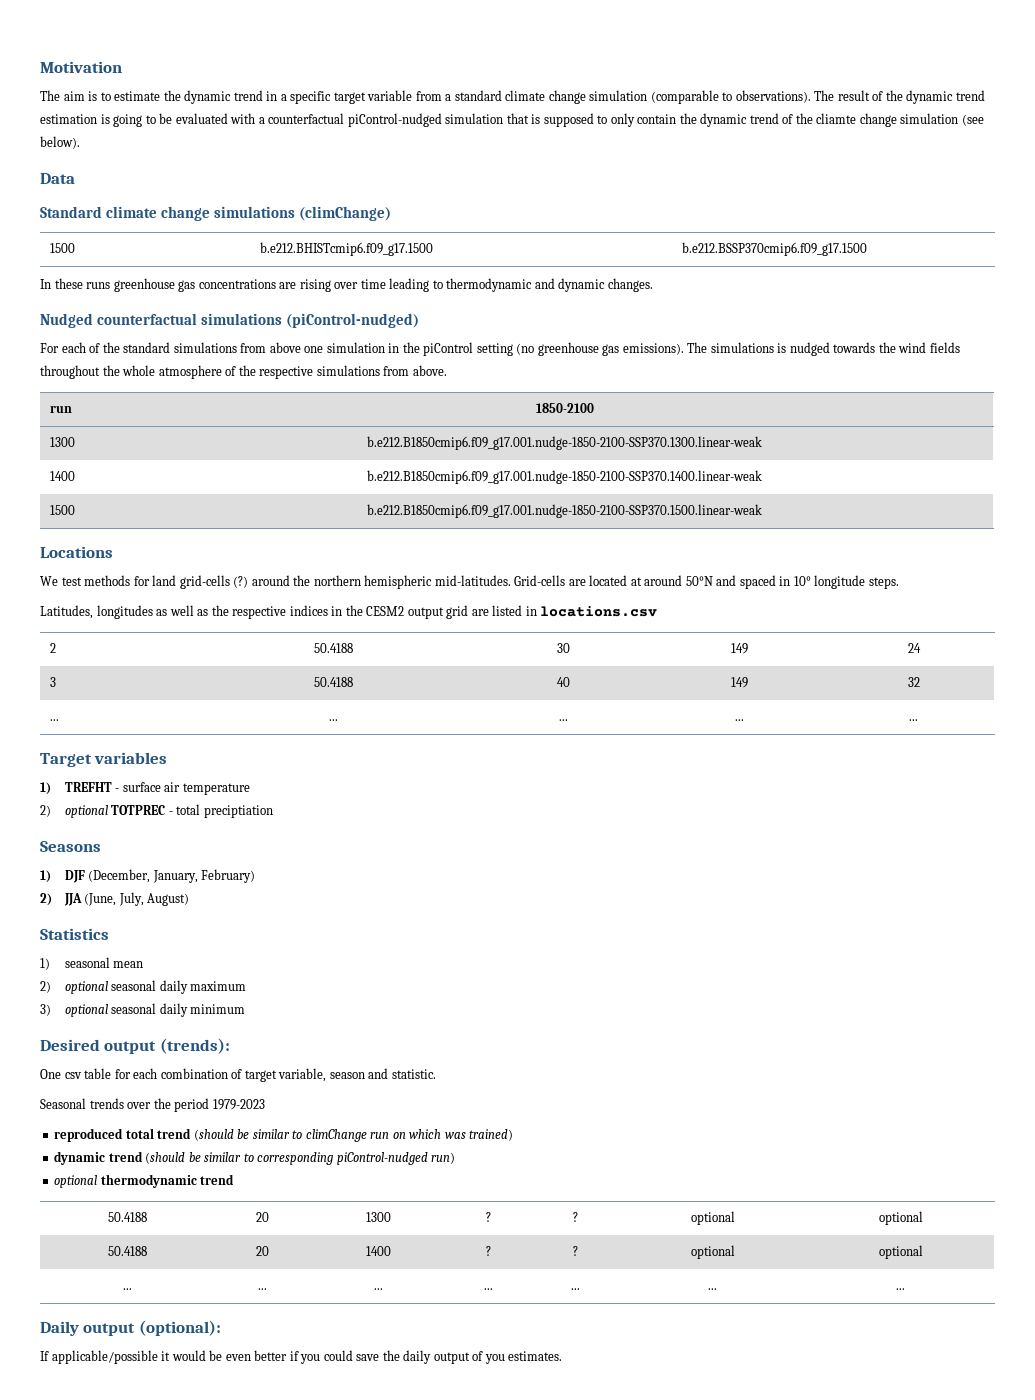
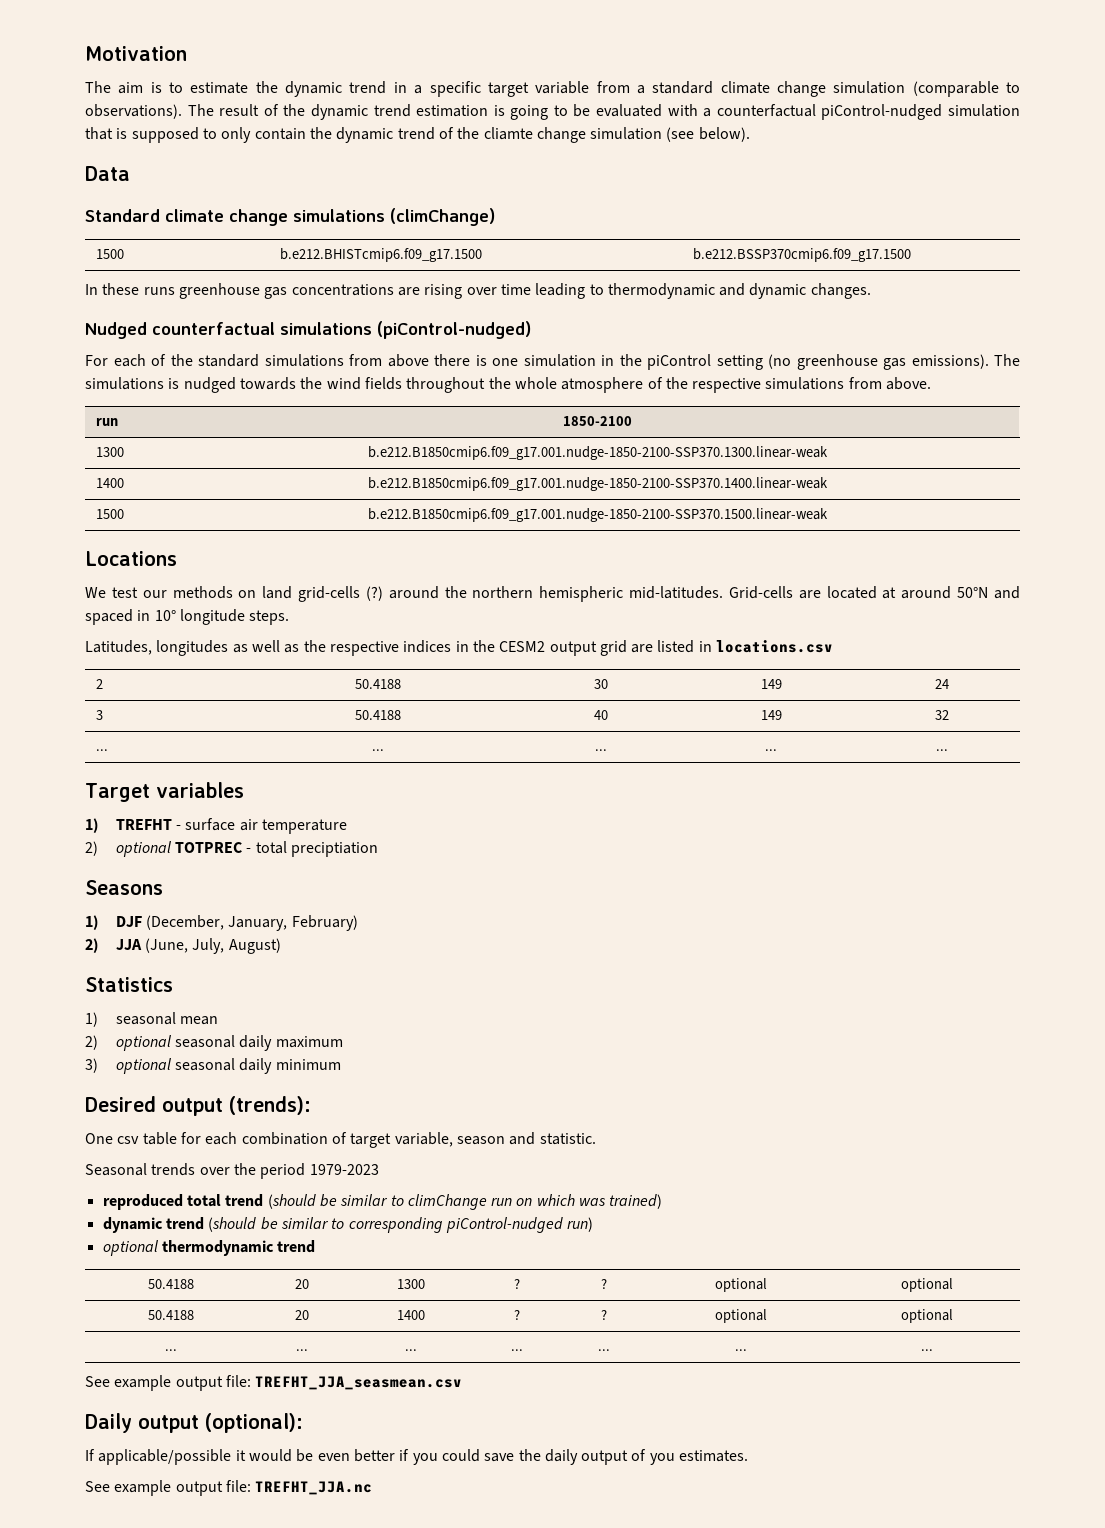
(301, 347) none -> [434,354,487,366] there is
[84,575,150,586] methods for -> [142,586,257,599] our methods on
(905, 1289) none -> [85,1375,463,1391] // See example output file: TREFHT_JJA_seasmean.csv
(563, 1356) none -> [85,1480,373,1496] // See example output file: TREFHT_JJA.nc

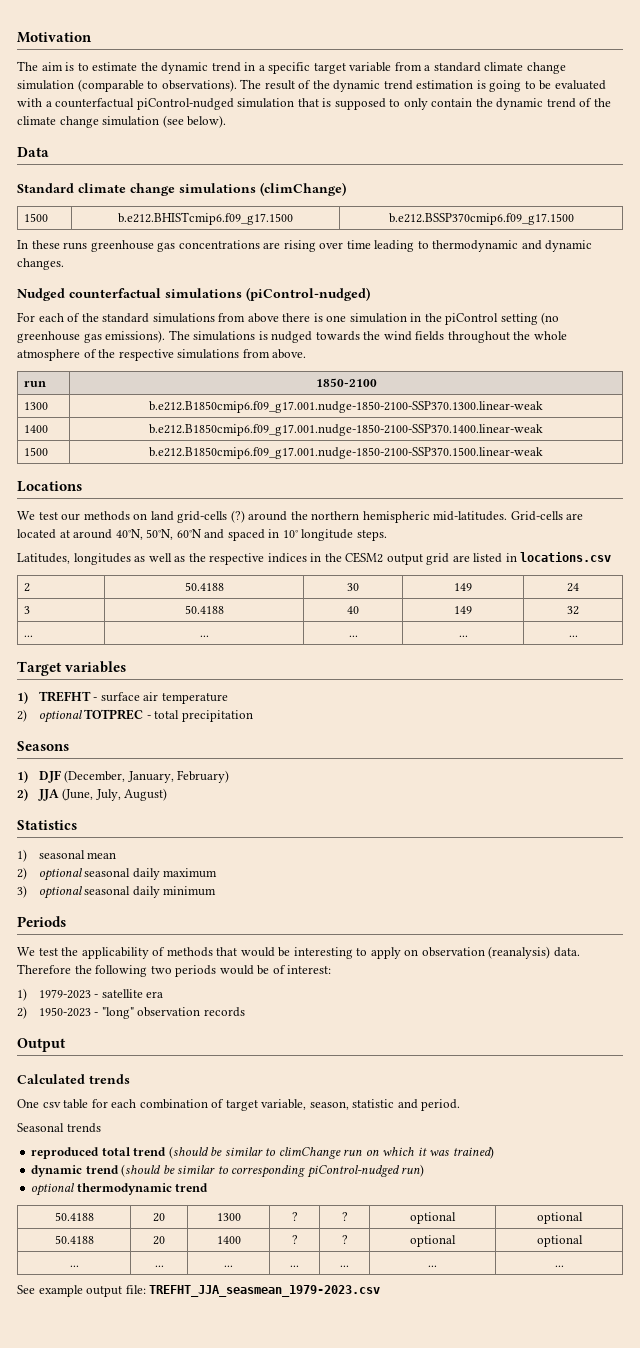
[483,127,533,140] cliamte -> [17,116,56,125] climate
[957,587,989,598] 50°N -> [115,529,202,540] 40°N, 50°N, 60°N
[291,842,379,857] preciptiation -> [181,710,253,722] precipitation
[85,1096,311,1116] Desired output (trends): -> [17,916,66,927] [17,946,580,959] [17,964,332,977] [17,988,164,1001] [17,1006,245,1019] [17,1038,66,1052] [17,1074,130,1084] Periods // We test the applicability of methods that would be interesting to apply on observation (reanalysis) data. Therefore the following two periods would be of interest: // 1) 1979-2023 - satellite era // 2) 1950-2023 - "long" observation records // Output // Calculated trends
[456,1132,596,1145] [85,1163,379,1179] season and statistic. // Seasonal trends over the period 1979-2023 -> [309,1099,461,1111] [17,1123,101,1133] season, statistic and period. // Seasonal trends
(575, 1200) none -> [417,1147,427,1156] it
[255,1376,463,1390] [85,1413,303,1433] [85,1449,749,1465] [85,1480,373,1496] TREFHT_JJA_seasmean.csv // Daily output (optional): // If applicable/possible it would be even better if you could save the daily output of you estimates. // See example output file: TREFHT_JJA.nc -> [149,1285,381,1297] TREFHT_JJA_seasmean_1979-2023.csv

